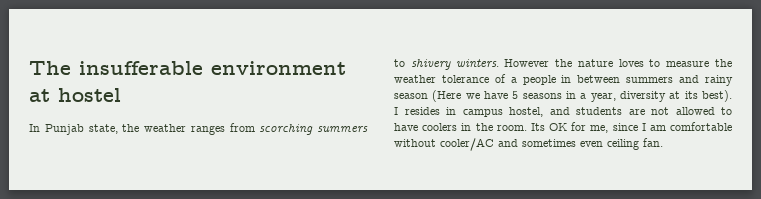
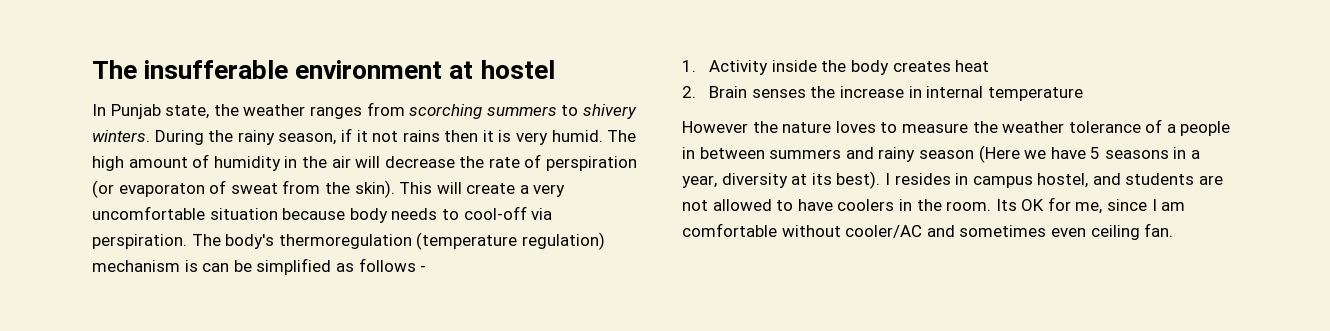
(499, 63) none -> [154,128,637,145] [92,154,638,171] [92,180,566,198] [92,206,553,223] [92,232,605,250] [92,258,427,275] [682,60,990,75] [682,86,1083,101] During the rainy season, if it not rains then it is very humid. The high amount of humidity in the air will decrease the rate of perspiration (or evaporaton of sweat from the skin). This will create a very uncomfortable situation because body needs to cool-off via perspiration. The body's thermoregulation (temperature regulation) mechanism is can be simplified as follows - // 1. Activity inside the body creates heat // 2. Brain senses the increase in internal temperature //

